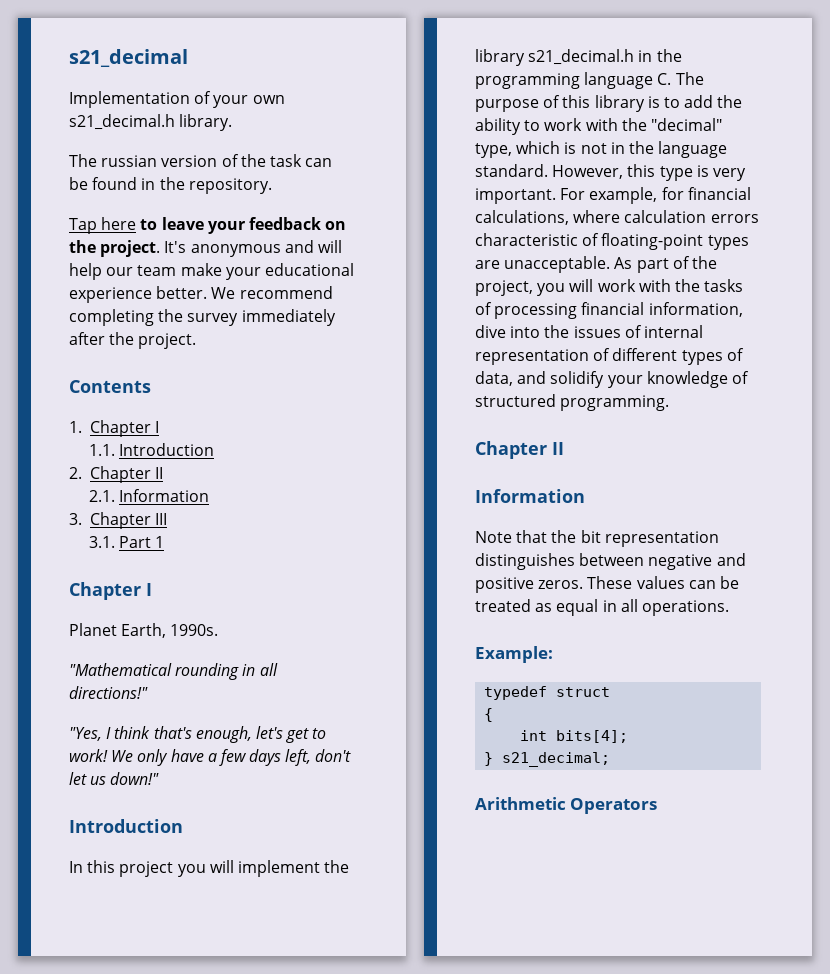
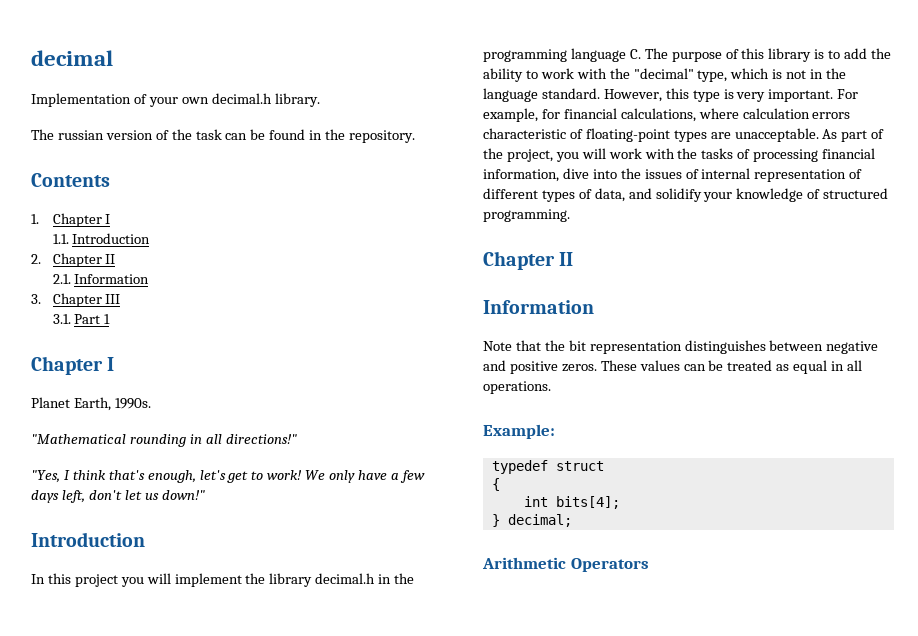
[69,49,188,67] s21_decimal -> [31,50,113,66] decimal
[69,114,175,130] s21_decimal.h -> [211,93,272,104] decimal.h
[69,217,347,234] [69,240,342,257] [69,263,354,280] [69,286,333,303] [69,309,336,326] [69,332,197,349] // Tap here to leave your feedback on the project. It's anonymous and will help our team make your educational experience better. We recommend completing the survey immediately after the project. -> (416, 136) none
[528,49,635,65] s21_decimal.h -> [315,573,376,584] decimal.h
[502,752,611,767] s21_decimal; -> [507,514,572,527] decimal;

